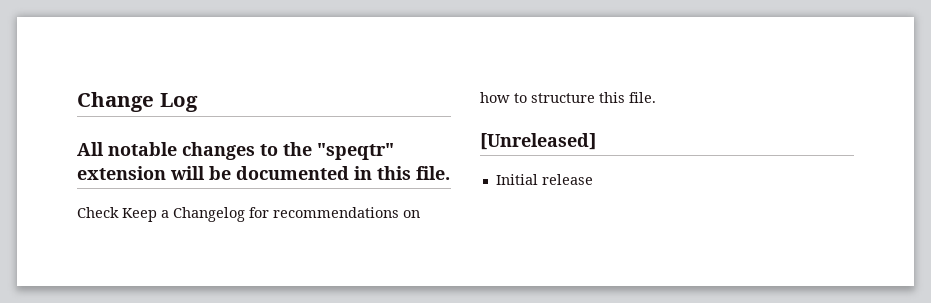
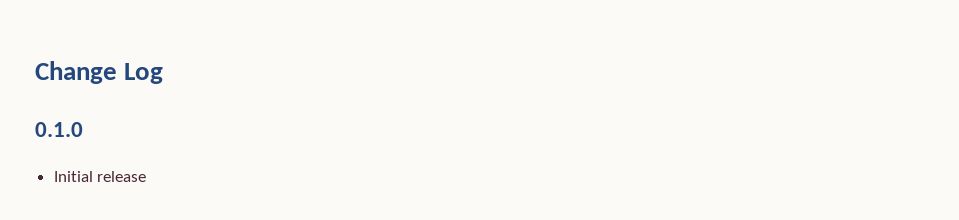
[77,142,394,160] [77,166,450,180] [77,207,420,222] [480,92,656,103] [480,133,596,150] All notable changes to the "speqtr" extension will be documented in this file. // Check Keep a Changelog for recommendations on how to structure this file. // [Unreleased] -> [35,122,83,137] 0.1.0

